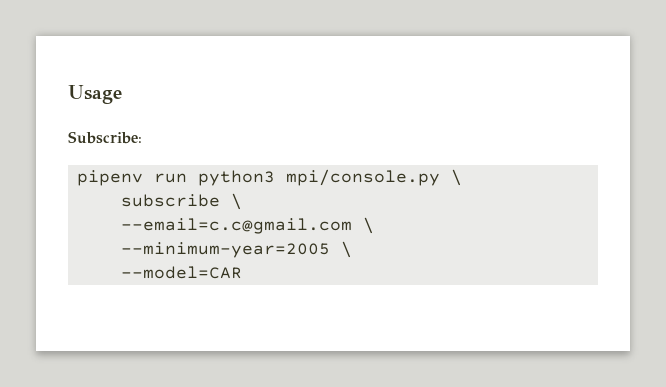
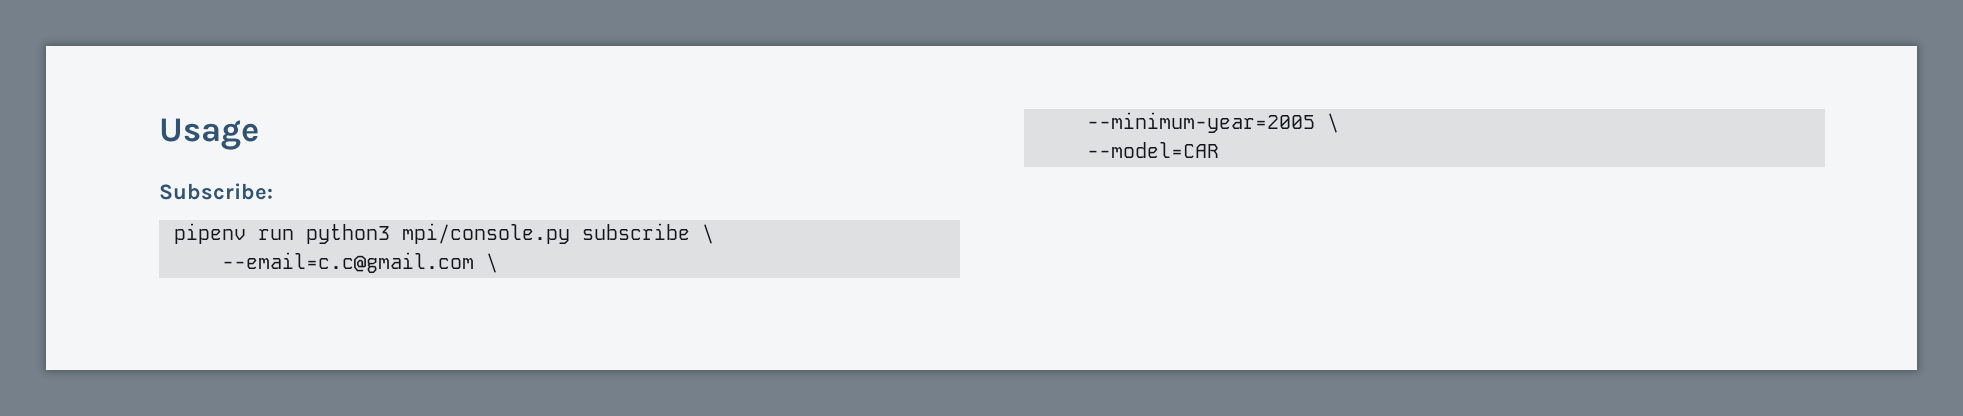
[450,169,462,186] \ // -> (570, 233) none

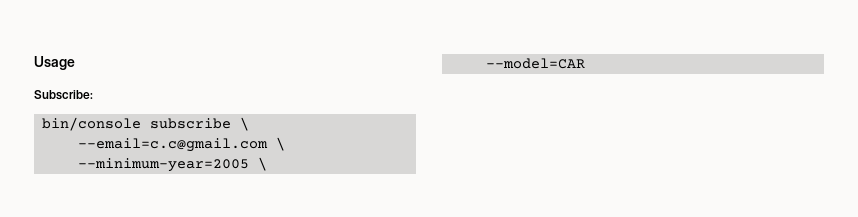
[173,223,570,244] pipenv run python3 mpi/console.py -> [41,117,141,131] bin/console

